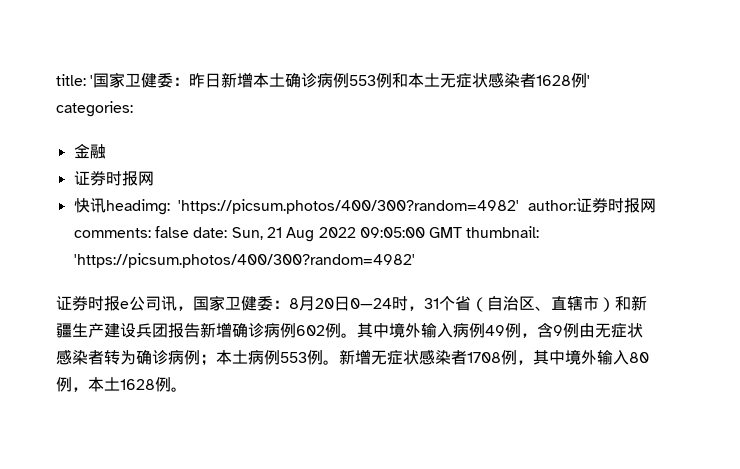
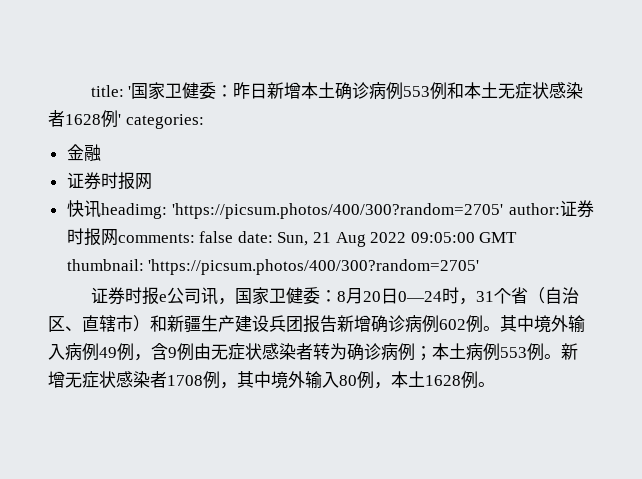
[178,199,520,214] 'https://picsum.photos/400/300?random=4982' -> [172,203,504,219] 'https://picsum.photos/400/300?random=2705'
[73,253,415,268] 'https://picsum.photos/400/300?random=4982' -> [148,259,480,275] 'https://picsum.photos/400/300?random=2705'

